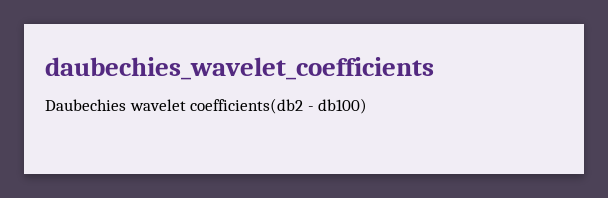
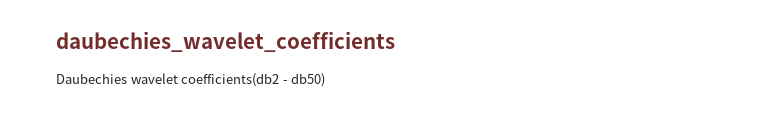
[318,98,368,114] db100) -> [291,73,326,87] db50)

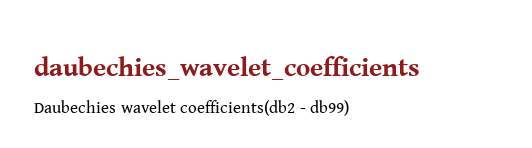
[291,73,326,87] db50) -> [310,100,350,116] db99)

